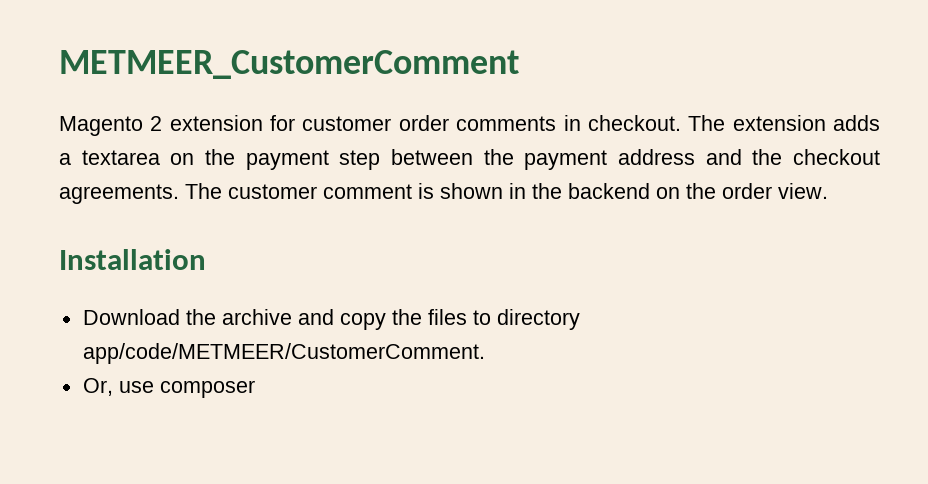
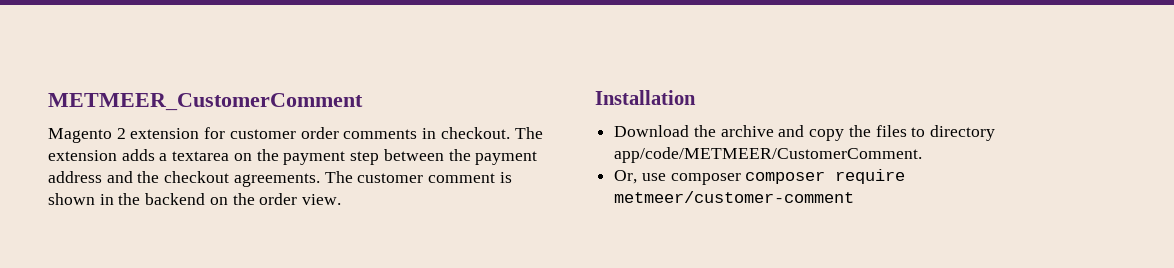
(255, 389) none -> [745,169,906,184] [614,191,855,203] composer require metmeer/customer-comment

